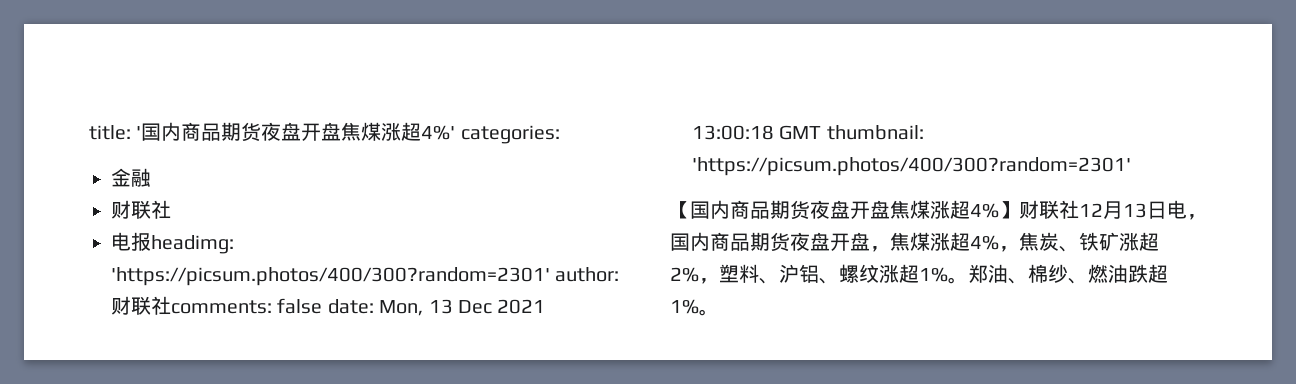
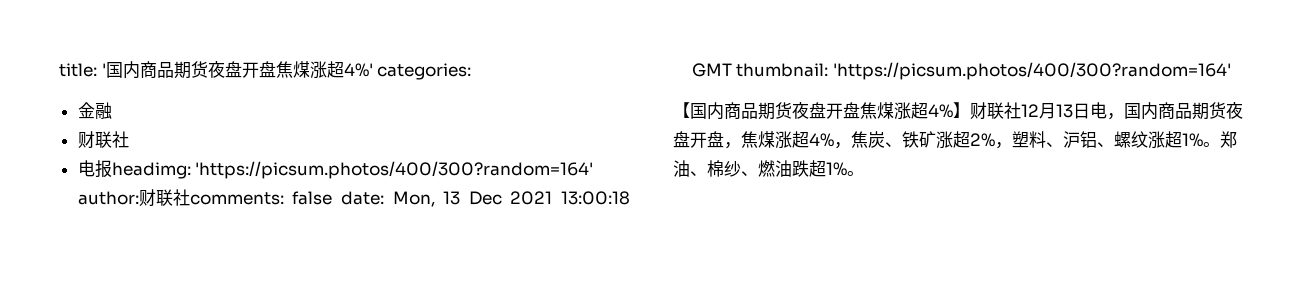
[111,267,550,286] 'https://picsum.photos/400/300?random=2301' -> [195,161,594,179] 'https://picsum.photos/400/300?random=164'
[692,157,1131,176] 'https://picsum.photos/400/300?random=2301' -> [832,62,1231,80] 'https://picsum.photos/400/300?random=164'

